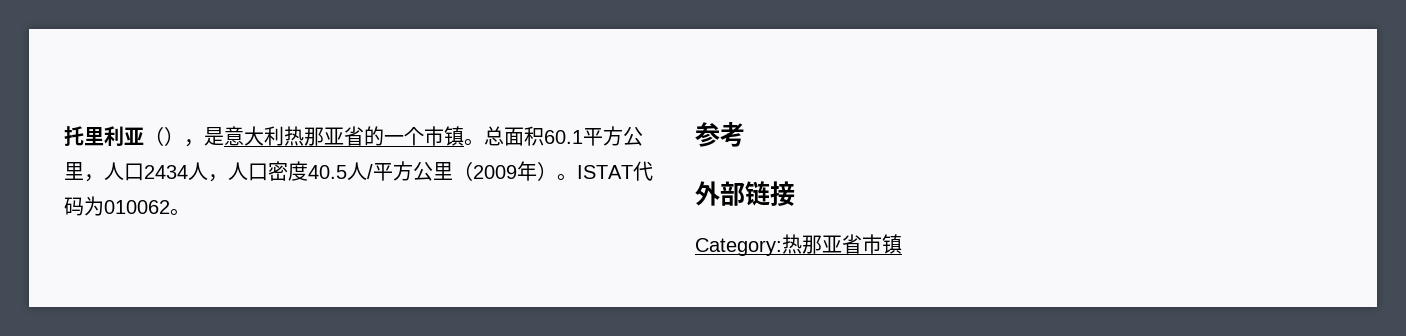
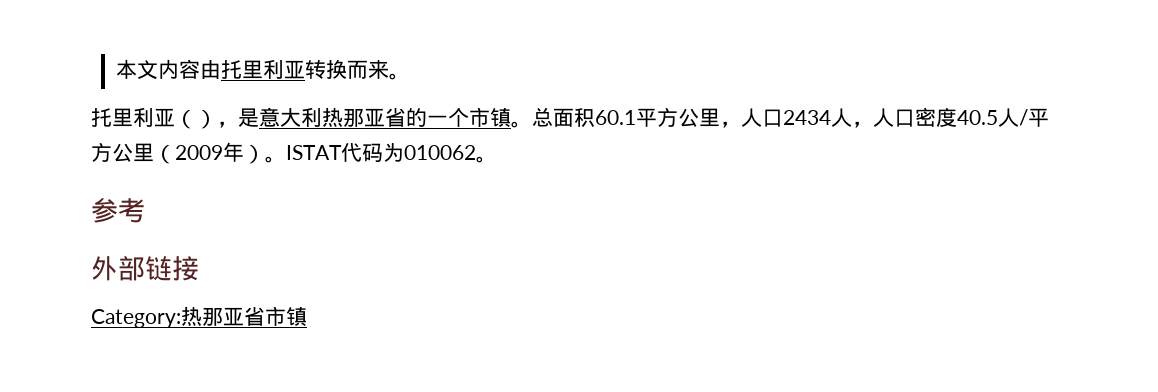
(64, 136) none -> [116,59,411,80] 本文内容由托里利亚转换而来。 //

